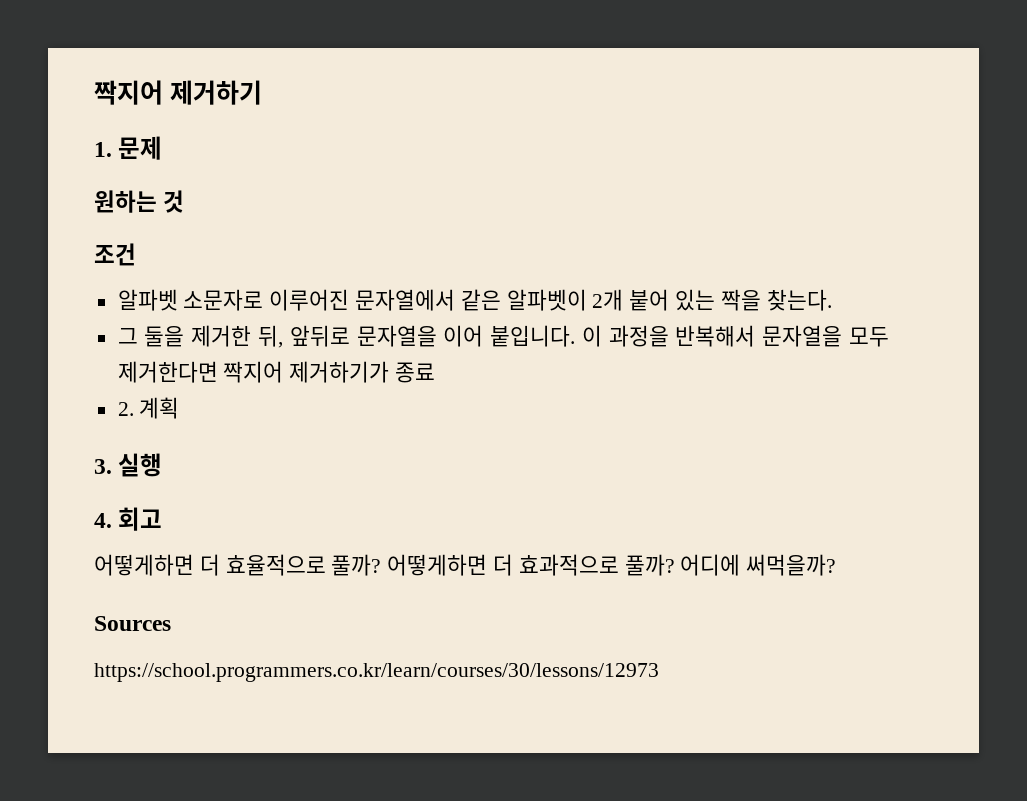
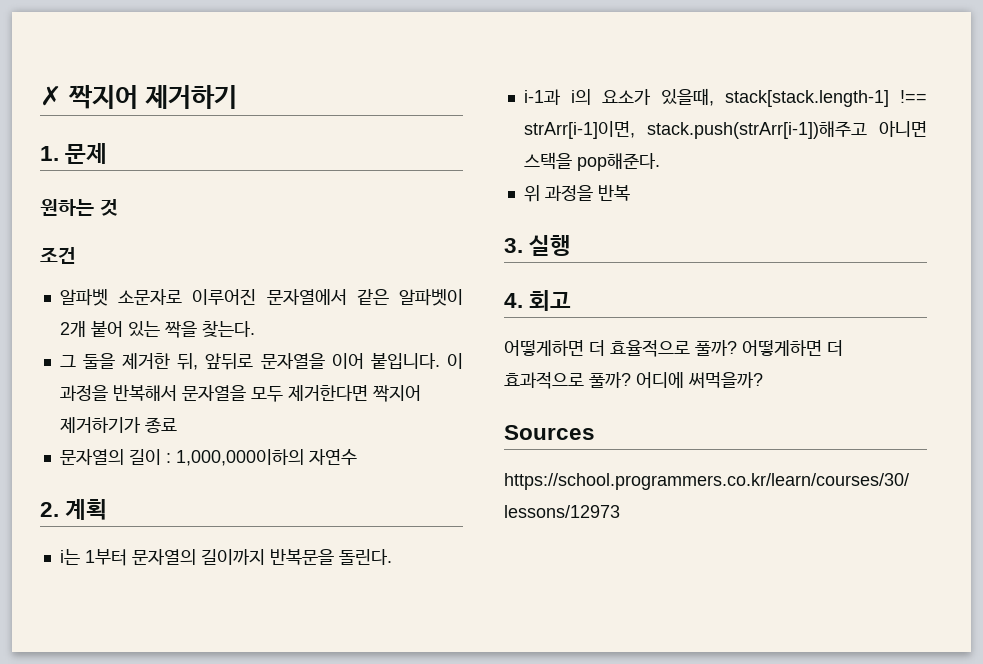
(94, 92) none -> [40,85,62,106] ✗
[117,397,180,419] 2. 계획 -> [59,449,357,466] [40,499,108,520] [59,549,392,566] [523,88,927,107] [523,121,927,139] [523,152,660,171] [523,185,630,202] 문자열의 길이 : 1,000,000이하의 자연수 // 2. 계획 // i는 1부터 문자열의 길이까지 반복문을 돌린다. // i-1과 i의 요소가 있을때, stack[stack.length-1] !== strArr[i-1]이면, stack.push(strArr[i-1])해주고 아니면 스택을 pop해준다. // 위 과정을 반복

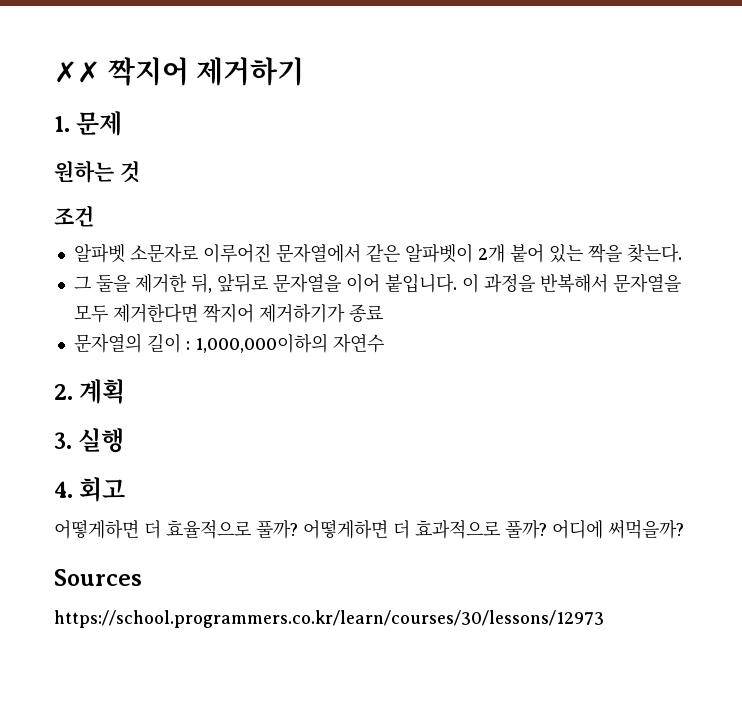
[40,85,62,106] ✗ -> [54,61,100,83] ✗✗
[59,549,392,566] [523,88,927,107] [523,121,927,139] [523,152,660,171] [523,185,630,202] // i는 1부터 문자열의 길이까지 반복문을 돌린다. // i-1과 i의 요소가 있을때, stack[stack.length-1] !== strArr[i-1]이면, stack.push(strArr[i-1])해주고 아니면 스택을 pop해준다. // 위 과정을 반복 -> (126, 391) none

